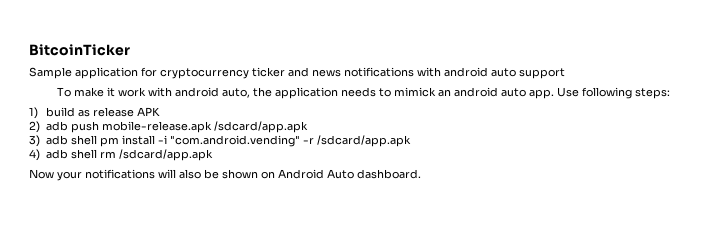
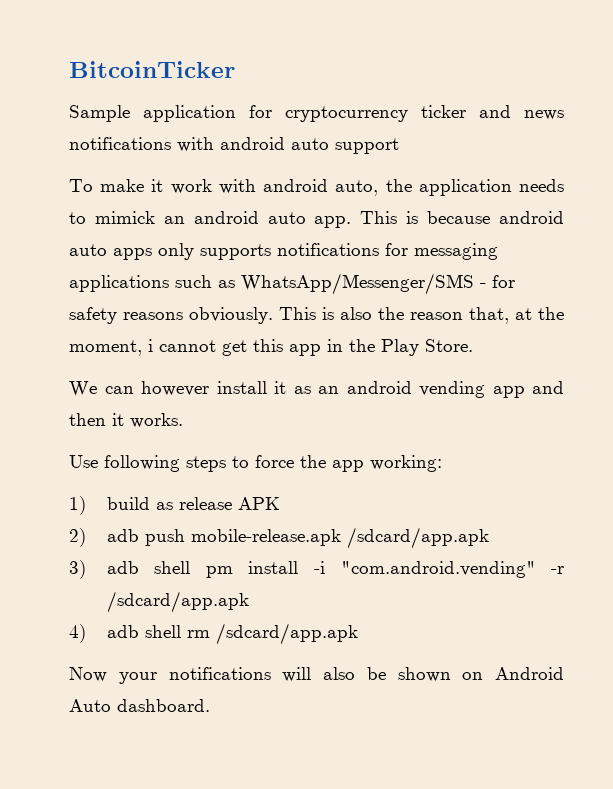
[556,87,670,99] Use following steps: -> [360,211,565,224] [69,243,498,260] [69,273,515,295] [69,307,564,324] [69,339,473,356] [69,381,564,398] [69,413,183,428] [69,455,442,472] This is because android auto apps only supports notifications for messaging applications such as WhatsApp/Messenger/SMS - for safety reasons obviously. This is also the reason that, at the moment, i cannot get this app in the Play Store. // We can however install it as an android vending app and then it works. // Use following steps to force the app working:

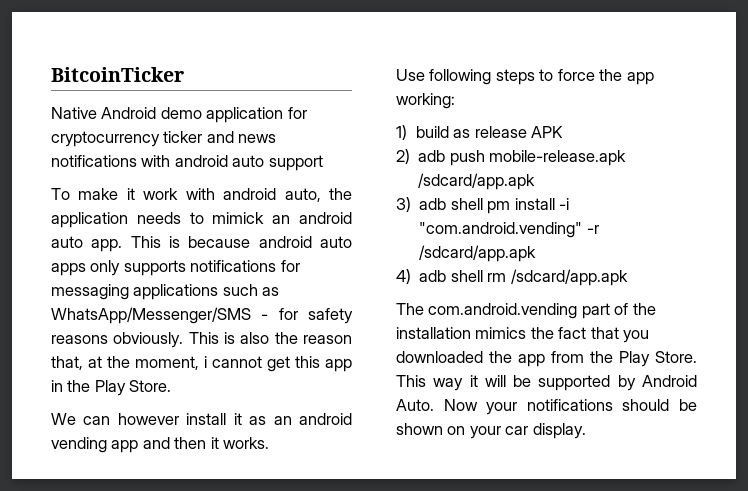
[69,105,130,122] Sample -> [51,107,202,119] Native Android demo
(358, 634) none -> [396,303,656,319] [396,327,650,343] [396,351,697,367] [396,375,697,391] [396,399,434,411] The com.android.vending part of the installation mimics the fact that you downloaded the app from the Play Store. This way it will be supported by Android Auto.
[282,667,355,682] will also -> [622,399,670,411] should
[495,667,564,680] [69,699,210,712] Android Auto dashboard. -> [469,423,586,439] your car display.

